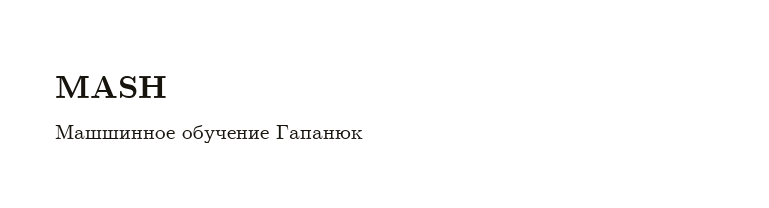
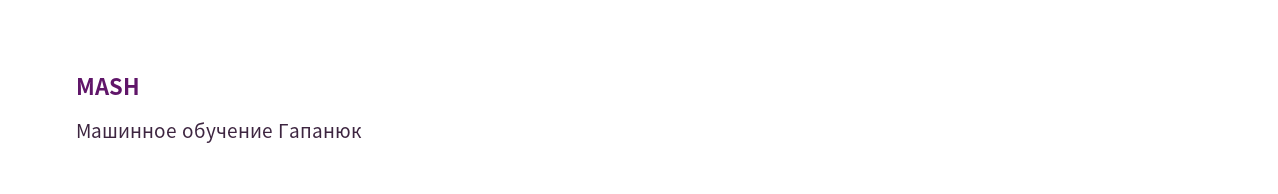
[55,124,175,139] Машшинное -> [76,124,177,138] Машинное

